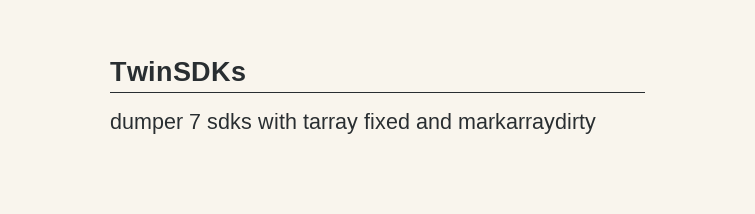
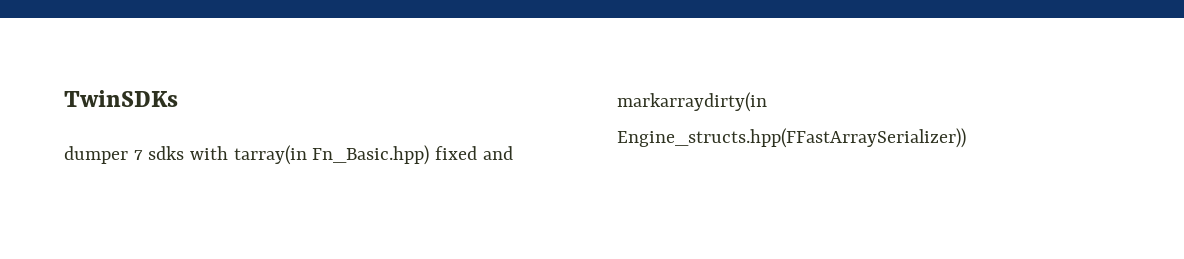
[303,113,596,134] tarray fixed and markarraydirty -> [233,145,513,165] [617,92,767,112] [617,128,966,148] tarray(in Fn_Basic.hpp) fixed and markarraydirty(in Engine_structs.hpp(FFastArraySerializer))

